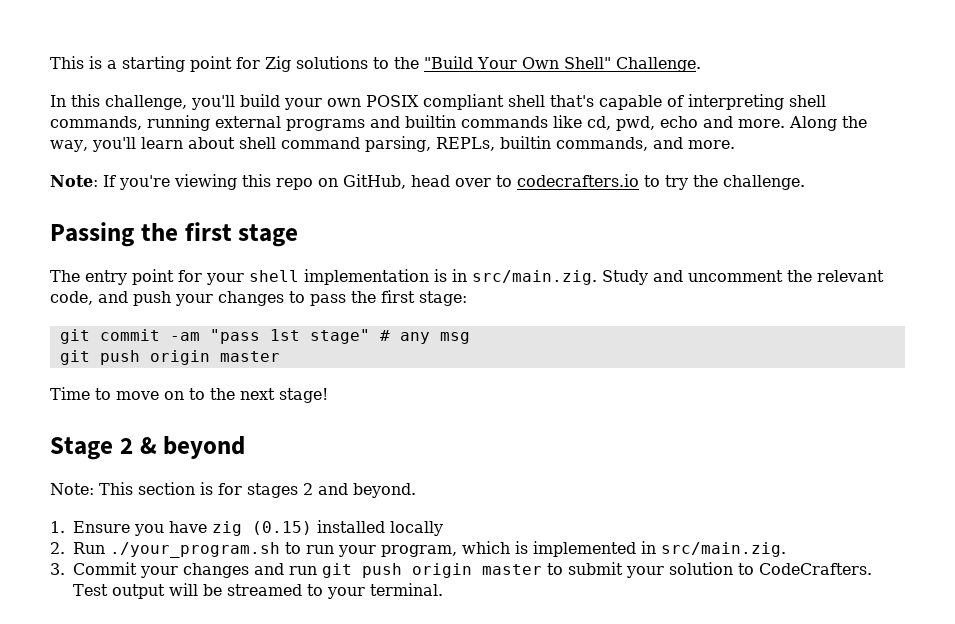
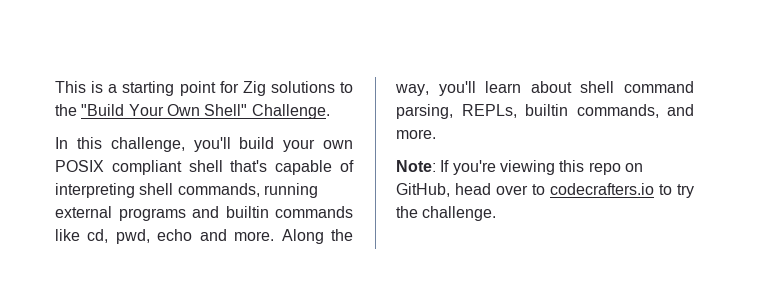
[50,222,299,247] [50,269,884,285] [50,290,467,306] [59,329,470,344] [59,350,280,365] [50,387,328,403] [50,436,246,460] [50,482,416,498] [50,520,443,536] [50,541,786,558] [50,562,872,578] [73,583,443,599] // Passing the first stage // The entry point for your shell implementation is in src/main.zig. Study and uncomment the relevant code, and push your changes to pass the first stage: // git commit -am "pass 1st stage" # any msg // git push origin master // Time to move on to the next stage! // Stage 2 & beyond // Note: This section is for stages 2 and beyond. // 1. Ensure you have zig (0.15) installed locally // 2. Run ./your_program.sh to run your program, which is implemented in src/main.zig. // 3. Commit your changes and run git push origin master to submit your solution to CodeCrafters. Test output will be streamed to your terminal. -> (497, 213) none

